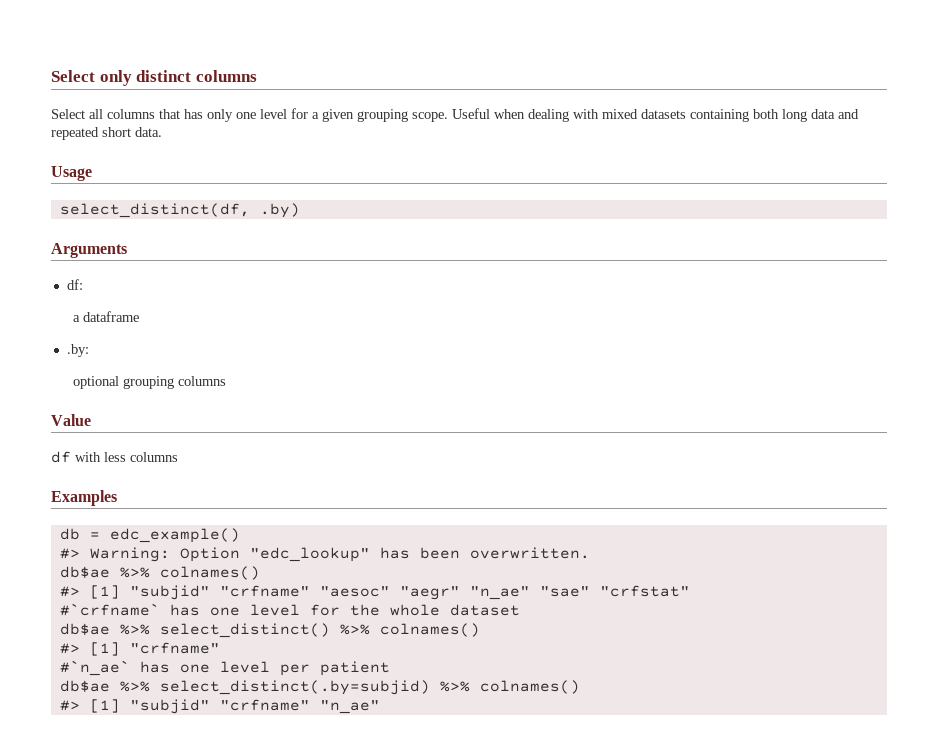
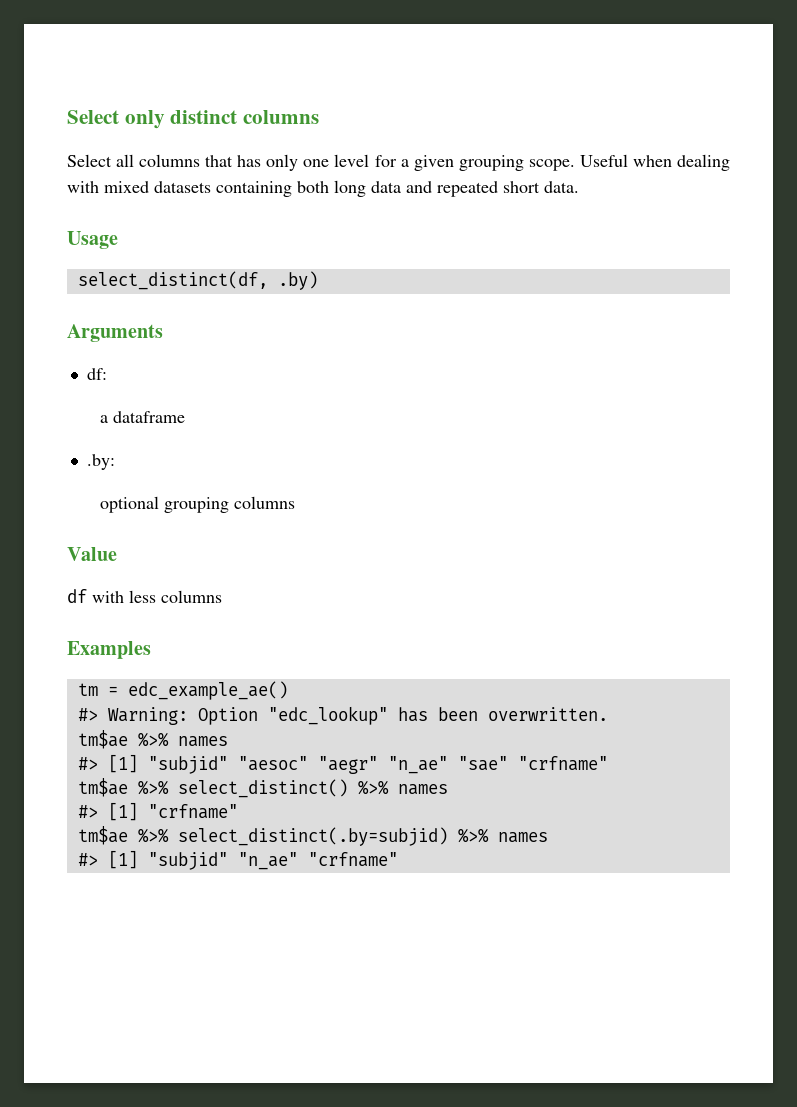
[59,528,240,543] db = edc_example() -> [77,681,288,700] tm = edc_example_ae()
[59,566,260,580] [59,585,310,600] db$ae %>% colnames() // #> [1] "subjid" "crfname" -> [77,730,228,749] [77,754,228,774] tm$ae %>% names // #> [1] "subjid"
[599,585,690,597] [59,603,520,616] [59,623,110,635] "crfstat" // #`crfname` has one level for the whole dataset // db$ae -> [517,756,608,771] [77,778,128,797] "crfname" // tm$ae
[379,623,480,637] colnames() -> [397,784,448,795] names
[59,660,390,676] [59,680,110,692] #`n_ae` has one level per patient // db$ae -> [77,826,128,845] tm$ae
[479,680,580,694] [59,699,380,714] colnames() // #> [1] "subjid" "crfname" "n_ae" -> [497,832,548,843] [77,850,398,870] names // #> [1] "subjid" "n_ae" "crfname"

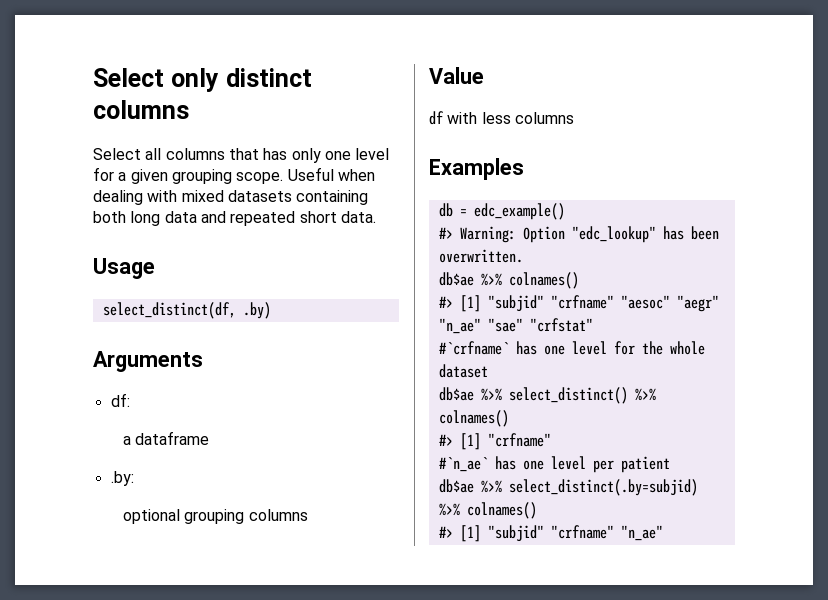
[77,681,288,700] tm = edc_example_ae() -> [438,203,565,220] db = edc_example()
[77,730,228,749] [77,754,228,774] tm$ae %>% names // #> [1] "subjid" -> [438,272,579,289] [438,295,614,312] db$ae %>% colnames() // #> [1] "subjid" "crfname"
[517,756,608,771] [77,778,128,797] "crfname" // tm$ae -> [529,318,593,332] [438,341,705,355] [438,364,488,378] [438,387,474,401] "crfstat" // #`crfname` has one level for the whole dataset // db$ae
[397,784,448,795] names -> [438,410,509,427] colnames()
[77,826,128,845] tm$ae -> [438,456,670,473] [438,479,474,493] #`n_ae` has one level per patient // db$ae
[497,832,548,843] [77,850,398,870] names // #> [1] "subjid" "n_ae" "crfname" -> [466,502,537,519] [438,525,663,542] colnames() // #> [1] "subjid" "crfname" "n_ae"

